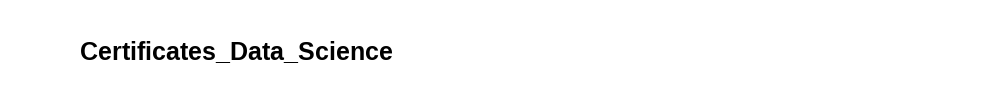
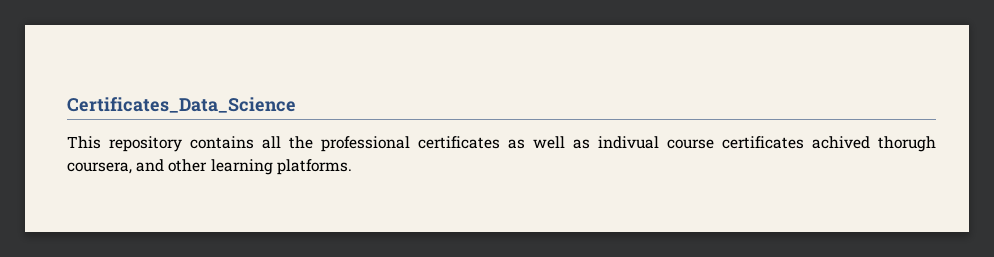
(393, 52) none -> [67,136,936,152] [67,159,352,175] // This repository contains all the professional certificates as well as indivual course certificates achived thorugh coursera, and other learning platforms.

